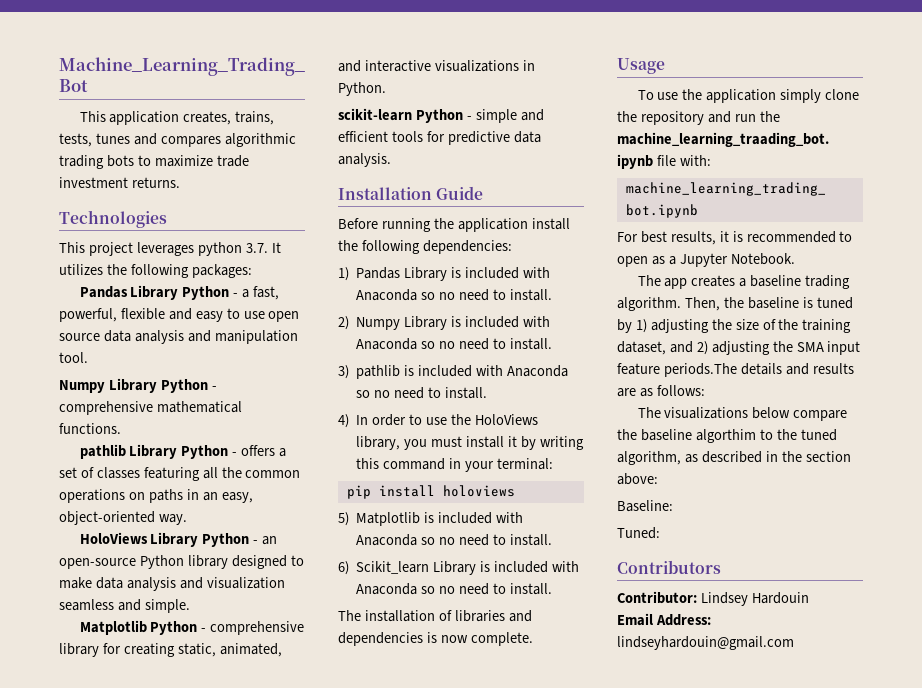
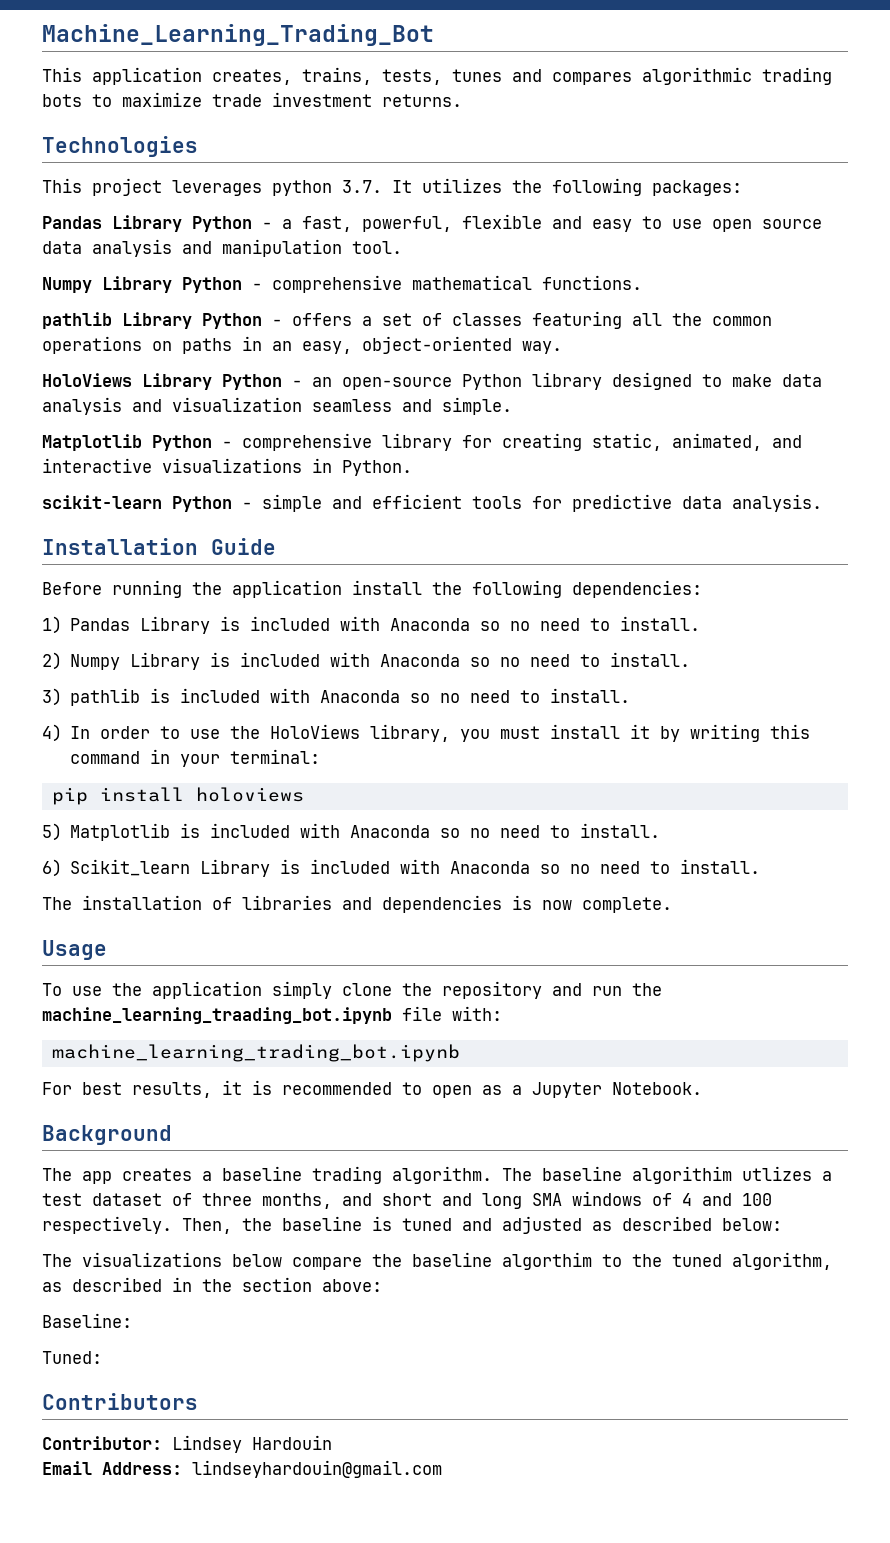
(795, 259) none -> [42,1125,172,1145] // Background
(681, 304) none -> [502,1166,832,1184] [42,1191,772,1209] [42,1216,172,1234] The baseline algorithim utlizes a test dataset of three months, and short and long SMA windows of 4 and 100 respectively.
[617,319,852,333] [617,341,861,355] [617,363,854,377] [617,385,705,397] by 1) adjusting the size of the training dataset, and 2) adjusting the SMA input feature periods.The details and results are as follows: -> [462,1216,782,1234] and adjusted as described below:

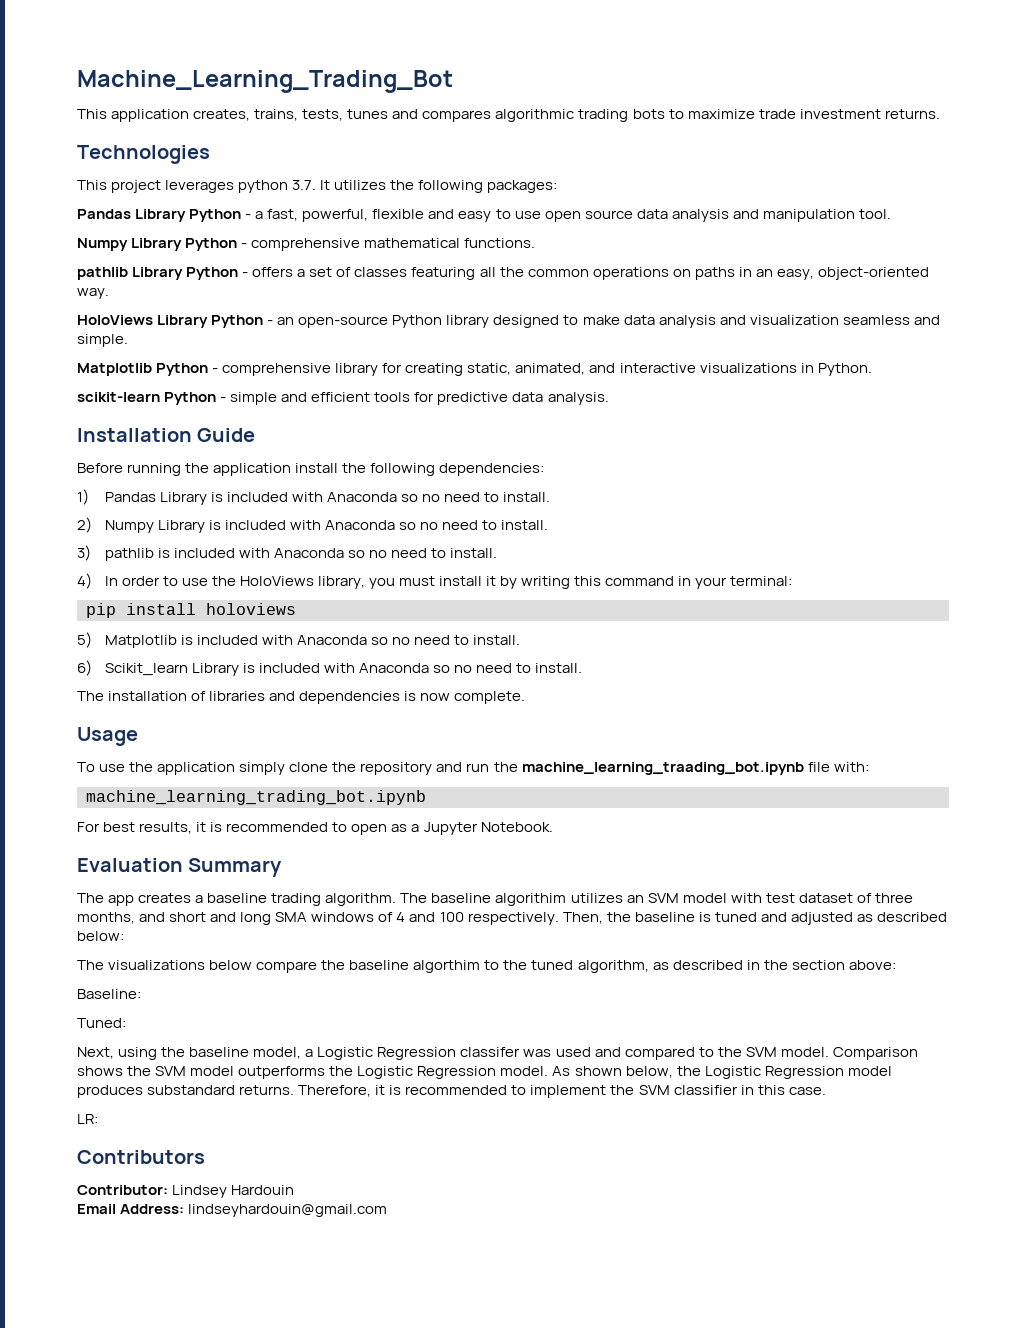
[42,1125,172,1145] Background -> [77,858,283,877] Evaluation Summary
[742,1166,832,1181] utlizes a -> [570,893,762,903] utilizes an SVM model with
(102, 1357) none -> [77,1047,918,1060] [77,1066,892,1079] [77,1085,826,1098] [77,1114,98,1124] // Next, using the baseline model, a Logistic Regression classifer was used and compared to the SVM model. Comparison shows the SVM model outperforms the Logistic Regression model. As shown below, the Logistic Regression model produces substandard returns. Therefore, it is recommended to implement the SVM classifier in this case. // LR:

